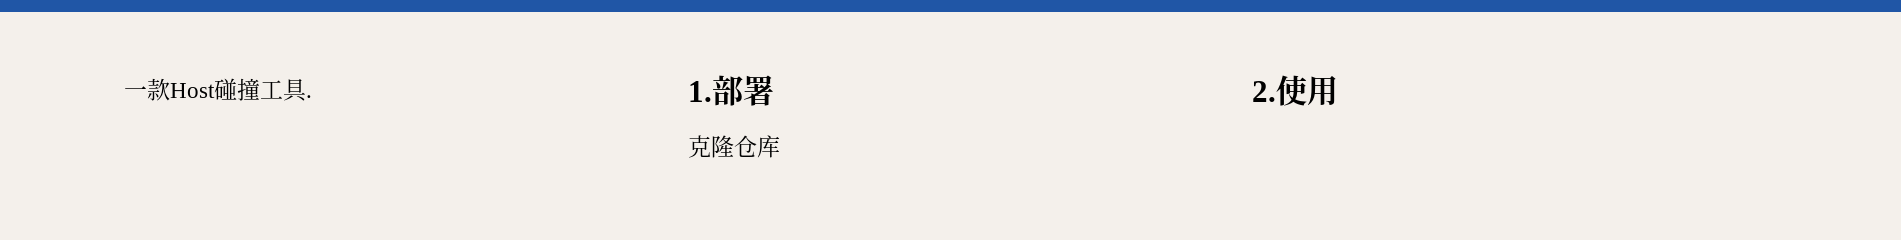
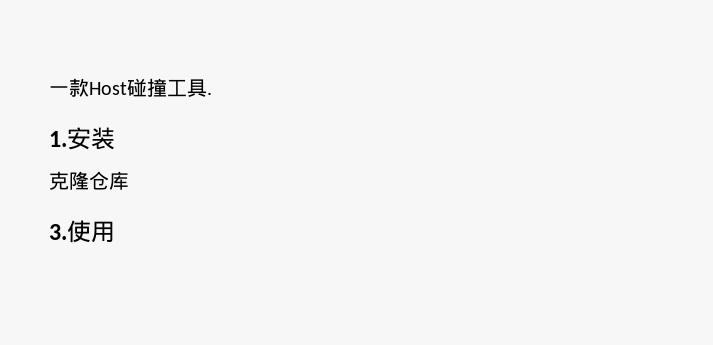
[712,75,774,106] 部署 -> [67,127,115,150] 安装
[1252,81,1276,102] 2. -> [49,224,67,240] 3.

